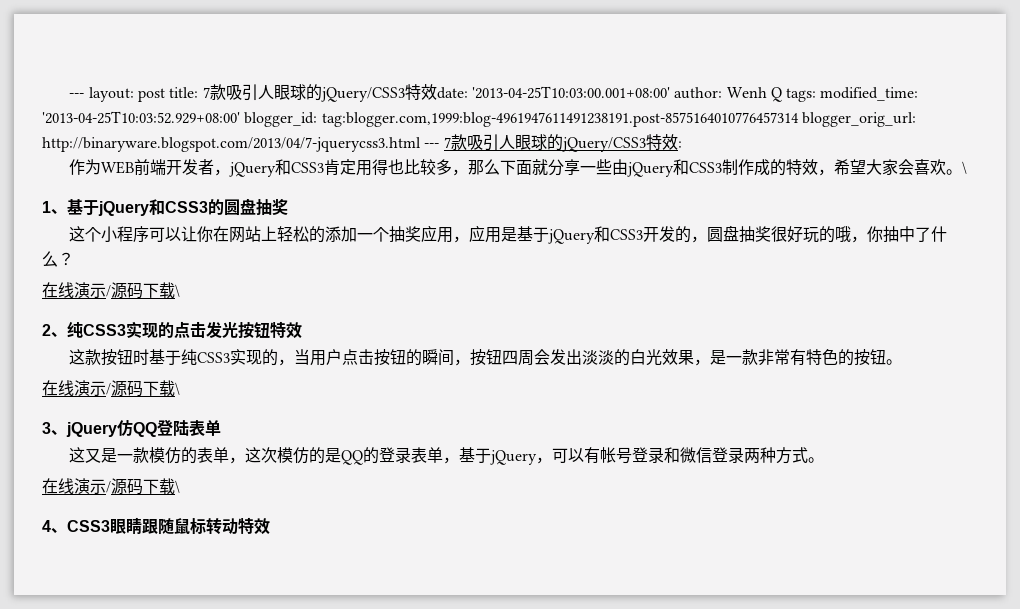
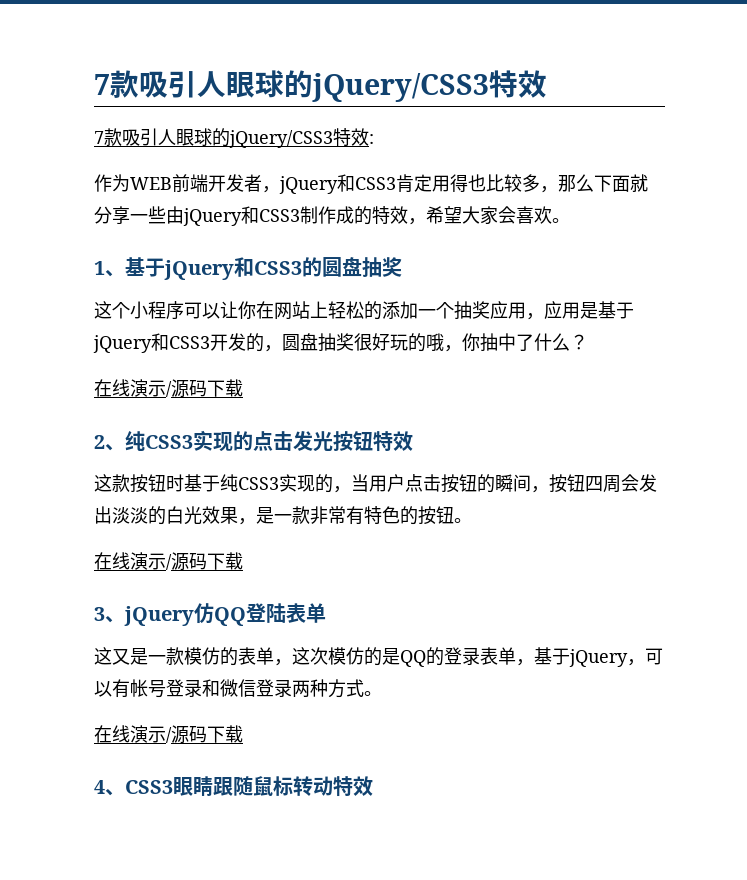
[69,84,919,102] [42,111,916,127] [42,137,440,152] --- layout: post title: 7款吸引人眼球的jQuery/CSS3特效date: '2013-04-25T10:03:00.001+08:00' author: Wenh Q tags: modified_time: '2013-04-25T10:03:52.929+08:00' blogger_id: tag:blogger.com,1999:blog-4961947611491238191.post-8575164010776457314 blogger_orig_url: http://binaryware.blogspot.com/2013/04/7-jquerycss3.html --- -> [94,70,547,102] 7款吸引人眼球的jQuery/CSS3特效 //
[962,161,968,174] \ -> (570, 220) none
[175,284,180,297] \ -> (243, 388) none
[175,382,180,395] \ -> (243, 561) none
[175,480,180,493] \ -> (243, 734) none

